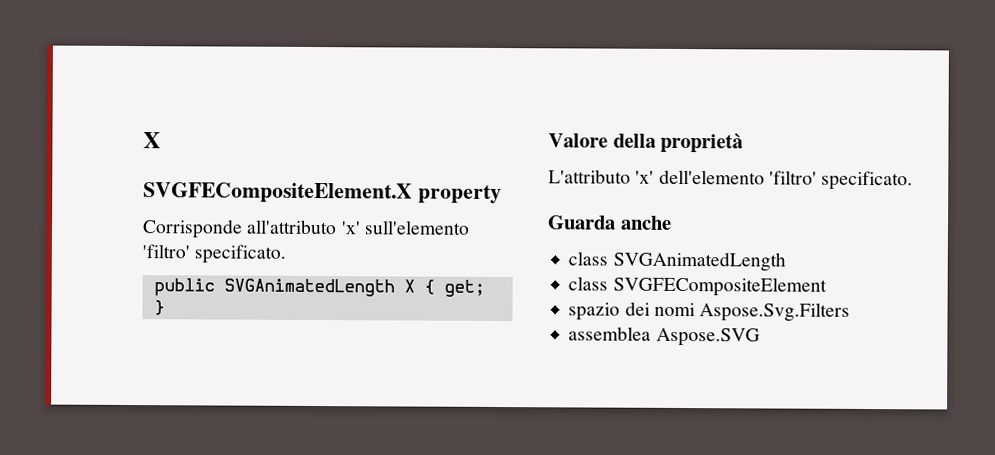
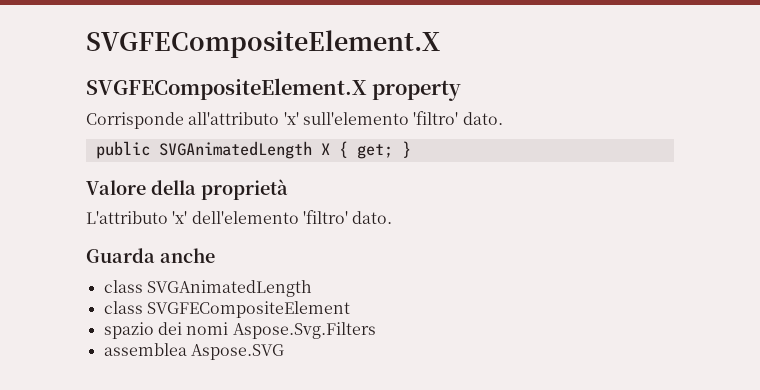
[143,132,161,149] X -> [86,30,440,58] SVGFECompositeElement.X
[194,244,287,264] specificato. -> [462,112,503,125] dato.
[821,170,914,191] specificato. -> [352,211,393,224] dato.

